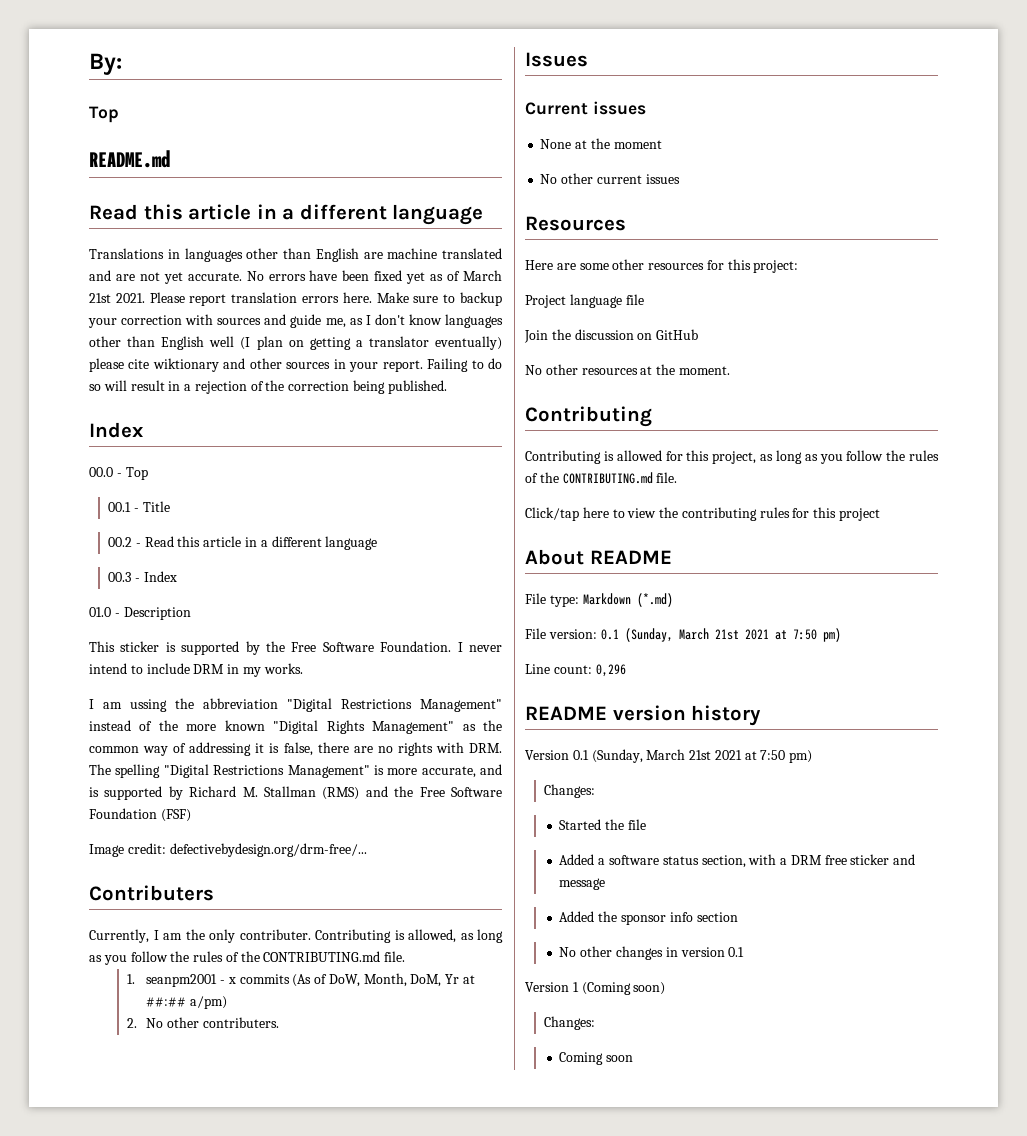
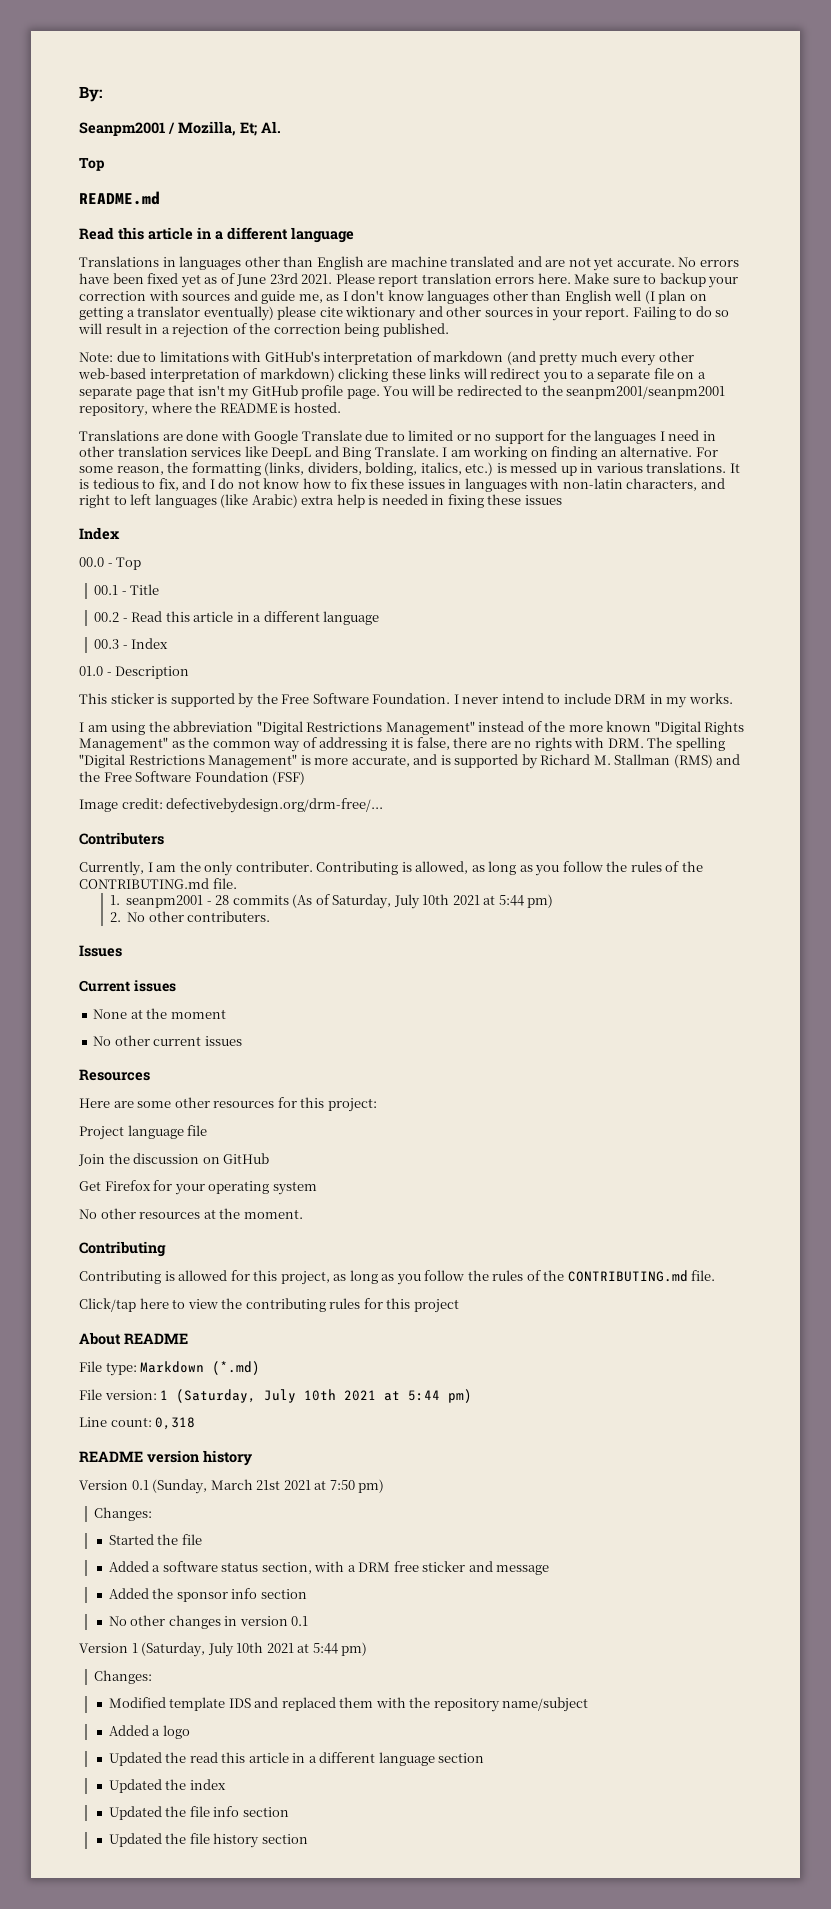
(122, 64) none -> [79,121,281,136] // Seanpm2001 / Mozilla, Et; Al.
[462,270,502,281] [89,293,111,303] March 21st -> [236,273,298,286] June 23rd
(447, 387) none -> [79,351,694,366] [78,368,706,383] [79,385,726,400] [79,402,341,417] [79,430,716,444] [79,446,718,460] [79,462,740,476] [79,478,725,492] [79,494,562,508] // Note: due to limitations with GitHub's interpretation of markdown (and pretty much every other web-based interpretation of markdown) clicking these links will redirect you to a separate file on a separate page that isn't my GitHub profile page. You will be redirected to the seanpm2001/seanpm2001 repository, where the README is hosted. // Translations are done with Google Translate due to limited or no support for the languages I need in other translation services like DeepL and Bing Translate. I am working on finding an alternative. For some reason, the formatting (links, dividers, bolding, italics, etc.) is messed up in various translations. It is tedious to fix, and I do not know how to fix these issues in languages with non-latin characters, and right to left languages (like Arabic) extra help is needed in fixing these issues
[130,699,167,712] ussing -> [111,722,146,735] using
[227,977,236,984] x -> [215,895,230,905] 28
[328,973,475,987] [146,996,227,1009] DoW, Month, DoM, Yr at ##:## a/pm) -> [332,894,554,909] Saturday, July 10th 2021 at 5:44 pm)
(699, 334) none -> [79,1180,317,1195] // Get Firefox for your operating system
[600,628,817,642] 0.1 (Sunday, March 21st 2021 at 7:50 -> [160,1389,441,1403] 1 (Saturday, July 10th 2021 at 5:44
[595,664,626,677] 0,296 -> [155,1417,196,1430] 0,318
[581,982,666,995] [544,1016,596,1030] [559,1052,634,1065] (Coming soon) // Changes: // Coming soon -> [141,1642,368,1657] [94,1670,153,1684] [108,1697,589,1712] [108,1725,190,1739] [108,1752,485,1766] [108,1779,226,1793] [108,1806,289,1820] [108,1833,308,1848] (Saturday, July 10th 2021 at 5:44 pm) // Changes: // Modified template IDS and replaced them with the repository name/subject // Added a logo // Updated the read this article in a different language section // Updated the index // Updated the file info section // Updated the file history section

